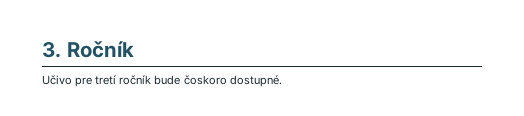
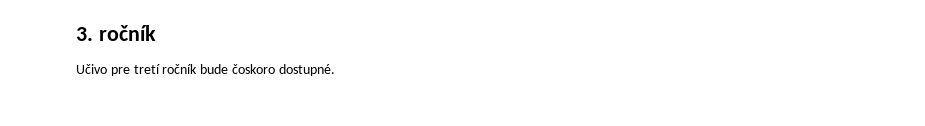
[66,41,134,58] Ročník -> [98,25,156,41] ročník

